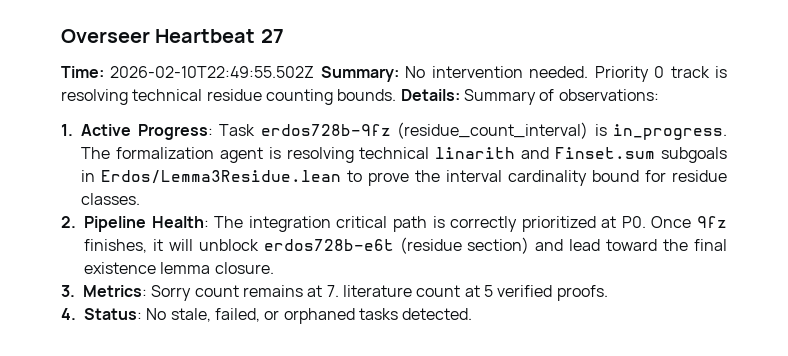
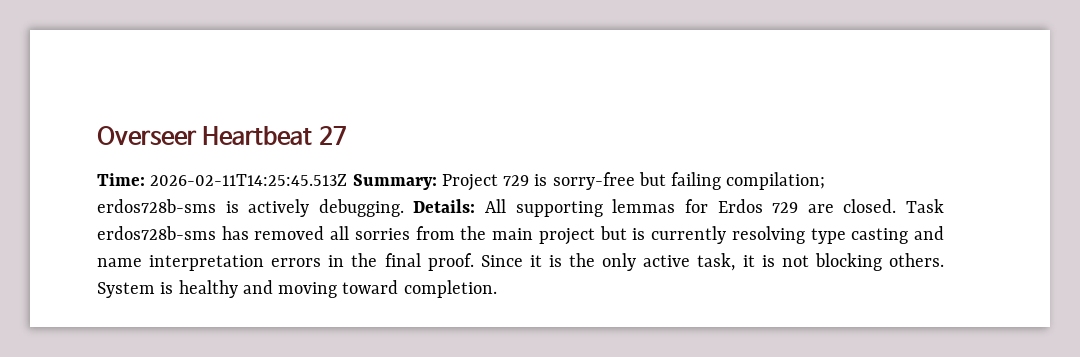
[110,66,728,82] [61,89,659,105] [61,122,727,140] [81,147,728,163] [81,170,727,186] [81,193,140,205] [61,216,727,232] [84,237,727,254] [84,262,274,274] [61,285,608,301] [61,308,473,324] 2026-02-10T22:49:55.502Z Summary: No intervention needed. Priority 0 track is resolving technical residue counting bounds. Details: Summary of observations: // 1. Active Progress: Task erdos728b-9fz (residue_count_interval) is in_progress. The formalization agent is resolving technical linarith and Finset.sum subgoals in Erdos/Lemma3Residue.lean to prove the interval cardinality bound for residue classes. // 2. Pipeline Health: The integration critical path is correctly prioritized at P0. Once 9fz finishes, it will unblock erdos728b-e6t (residue section) and lead toward the final existence lemma closure. // 3. Metrics: Sorry count remains at 7. literature count at 5 verified proofs. // 4. Status: No stale, failed, or orphaned tasks detected. -> [150,172,826,191] [97,199,945,217] [97,226,945,245] [97,253,944,271] [97,280,497,298] 2026-02-11T14:25:45.513Z Summary: Project 729 is sorry-free but failing compilation; erdos728b-sms is actively debugging. Details: All supporting lemmas for Erdos 729 are closed. Task erdos728b-sms has removed all sorries from the main project but is currently resolving type casting and name interpretation errors in the final proof. Since it is the only active task, it is not blocking others. System is healthy and moving toward completion.

